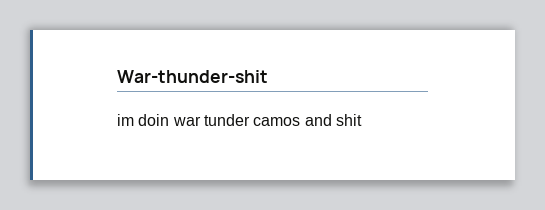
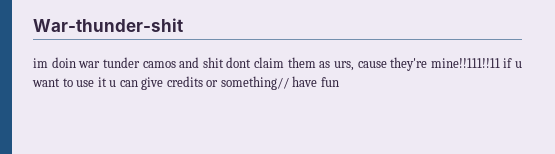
(362, 120) none -> [226,57,522,71] [32,76,339,90] dont claim them as urs, cause they're mine!!111!!11 if u want to use it u can give credits or something// have fun

